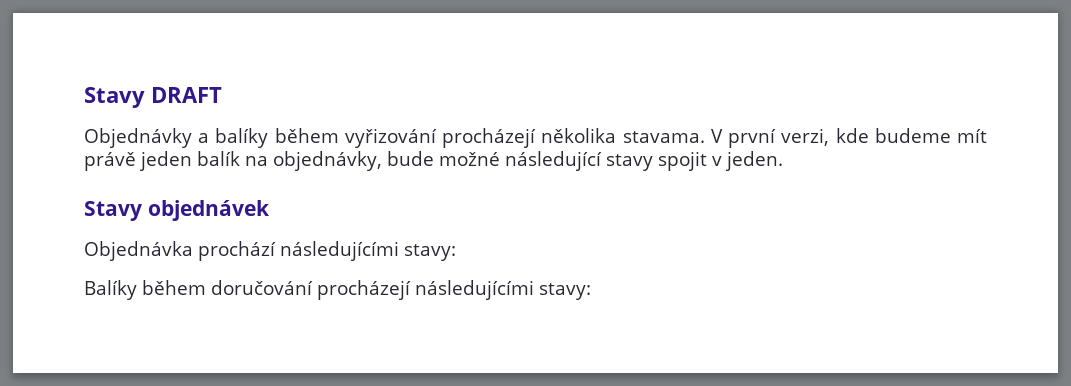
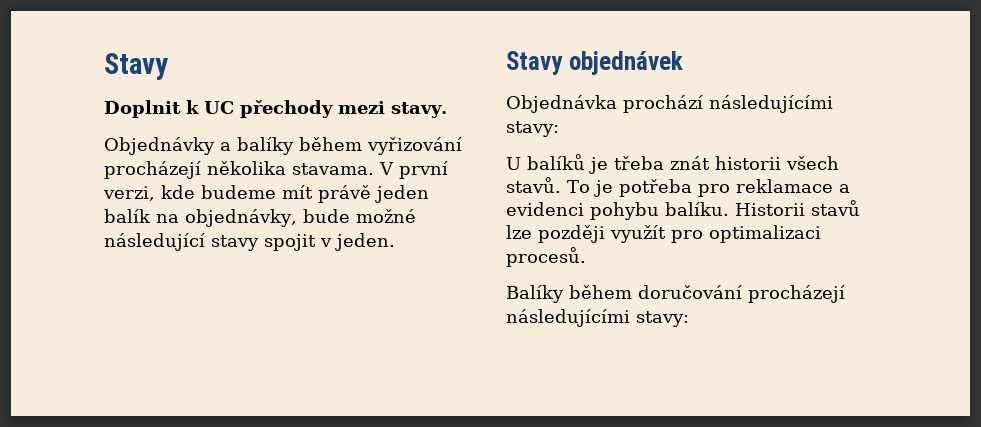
[84,87,222,108] Stavy DRAFT -> [104,53,168,80] [104,100,447,118] Stavy // Doplnit k UC přechody mezi stavy.
(456, 252) none -> [506,154,839,174] [506,177,850,197] [506,200,860,220] [506,225,821,243] [506,247,586,267] // U balíků je třeba znát historii všech stavů. To je potřeba pro reklamace a evidenci pohybu balíku. Historii stavů lze později využít pro optimalizaci procesů.

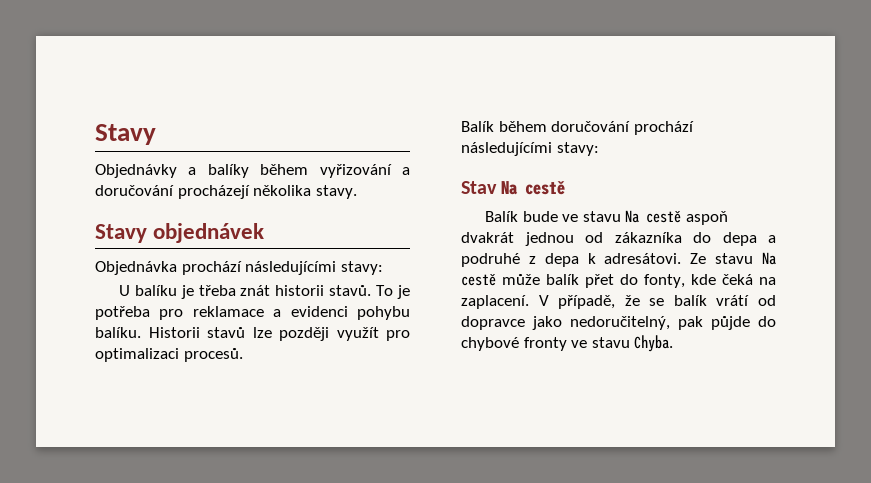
[104,53,168,80] [104,100,447,118] Stavy // Doplnit k UC přechody mezi stavy. -> [95,124,156,145] Stavy
[104,161,448,179] [103,185,429,203] [104,209,416,227] [104,233,395,251] procházejí několika stavama. V první verzi, kde budeme mít právě jeden balík na objednávky, bude možné následující stavy spojit v jeden. -> [402,167,410,175] [95,185,357,199] a doručování procházejí několika stavy.
[527,154,585,170] balíků -> [134,285,177,296] balíku
[786,156,839,170] všech -> (325, 290) none
[506,285,564,303] Balíky -> [461,121,494,132] Balík
[748,285,845,303] [506,309,689,327] procházejí následujícími stavy: -> [633,121,694,135] [461,142,599,156] [461,181,566,195] [484,210,728,225] [461,232,776,246] [461,252,776,267] [461,274,776,288] [461,295,776,309] [461,316,776,330] [461,335,674,352] prochází následujícími stavy: // Stav Na cestě // Balík bude ve stavu Na cestě aspoň dvakrát jednou od zákazníka do depa a podruhé z depa k adresátovi. Ze stavu Na cestě může balík přet do fonty, kde čeká na zaplacení. V případě, že se balík vrátí od dopravce jako nedoručitelný, pak půjde do chybové fronty ve stavu Chyba.

